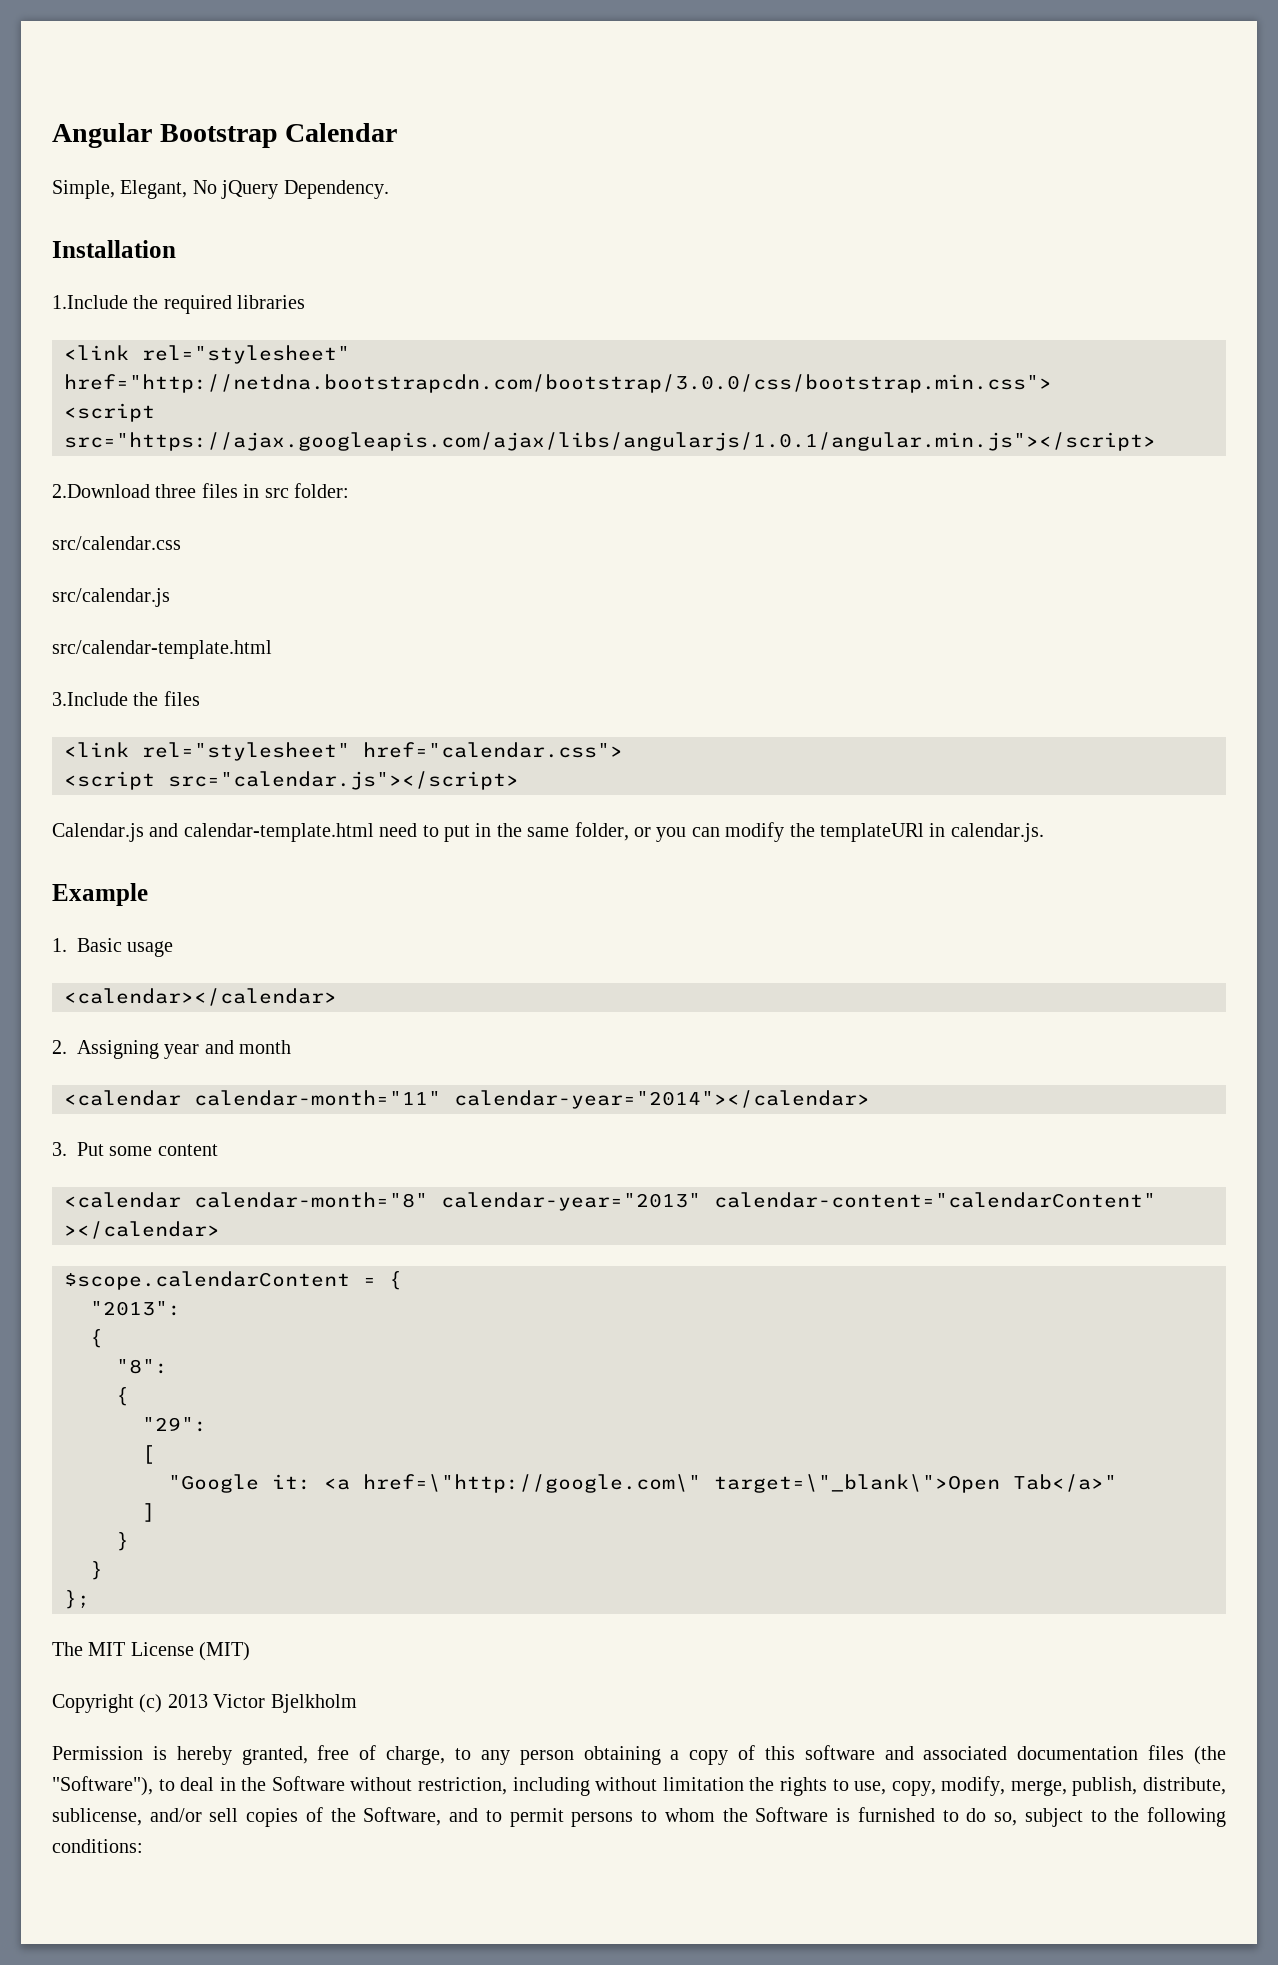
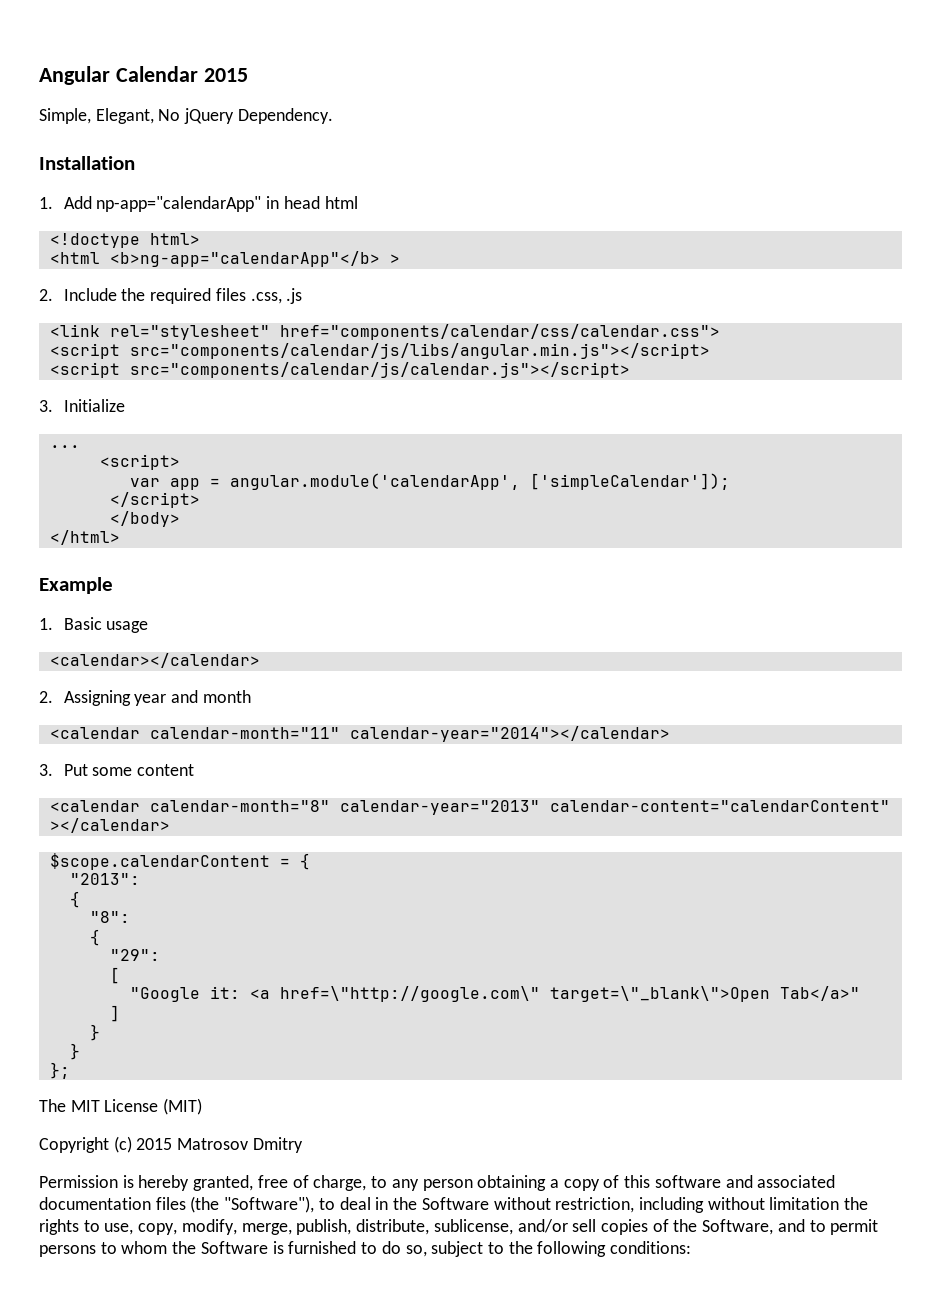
[159,124,278,148] Bootstrap -> (110, 75) none
(398, 132) none -> [203,68,248,82] 2015
[52,295,306,314] [64,345,350,364] [64,374,1052,393] [64,403,155,422] [64,432,1156,451] [52,483,349,498] [52,536,181,550] [52,588,170,607] [52,640,272,659] [52,691,200,706] [64,742,623,761] [64,771,519,790] [52,822,1044,842] 1.Include the required libraries // <link rel="stylesheet" href="http://netdna.bootstrapcdn.com/bootstrap/3.0.0/css/bootstrap.min.css"> // <script src="https://ajax.googleapis.com/ajax/libs/angularjs/1.0.1/angular.min.js"></script> // 2.Download three files in src folder: // src/calendar.css // src/calendar.js // src/calendar-template.html // 3.Include the files // <link rel="stylesheet" href="calendar.css"> // <script src="calendar.js"></script> // Calendar.js and calendar-template.html need to put in the same folder, or you can modify the templateURl in calendar.js. -> [39,196,358,212] [49,233,200,248] [49,251,400,267] [39,288,303,304] [49,324,720,340] [49,343,710,359] [49,362,630,378] [39,399,125,412] [49,445,80,448] [99,454,180,470] [129,473,730,490] [109,492,200,508] [109,511,180,527] [49,530,120,545] 1. Add np-app="calendarApp" in head html // <!doctype html> // <html <b>ng-app="calendarApp"</b> > // 2. Include the required files .css, .js // <link rel="stylesheet" href="components/calendar/css/calendar.css"> // <script src="components/calendar/js/libs/angular.min.js"></script> // <script src="components/calendar/js/calendar.js"></script> // 3. Initialize // ... // <script> // var app = angular.module('calendarApp', ['simpleCalendar']); // </script> // </body> // </html>
[167,1694,357,1713] 2013 Victor Bjelkholm -> [136,1137,303,1153] 2015 Matrosov Dmitry

